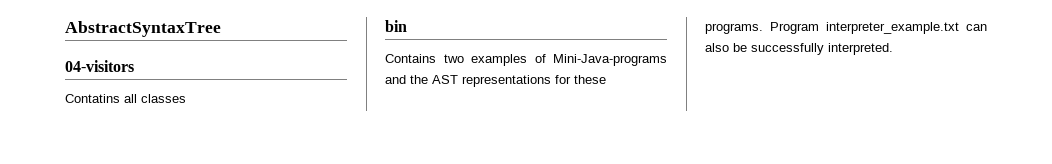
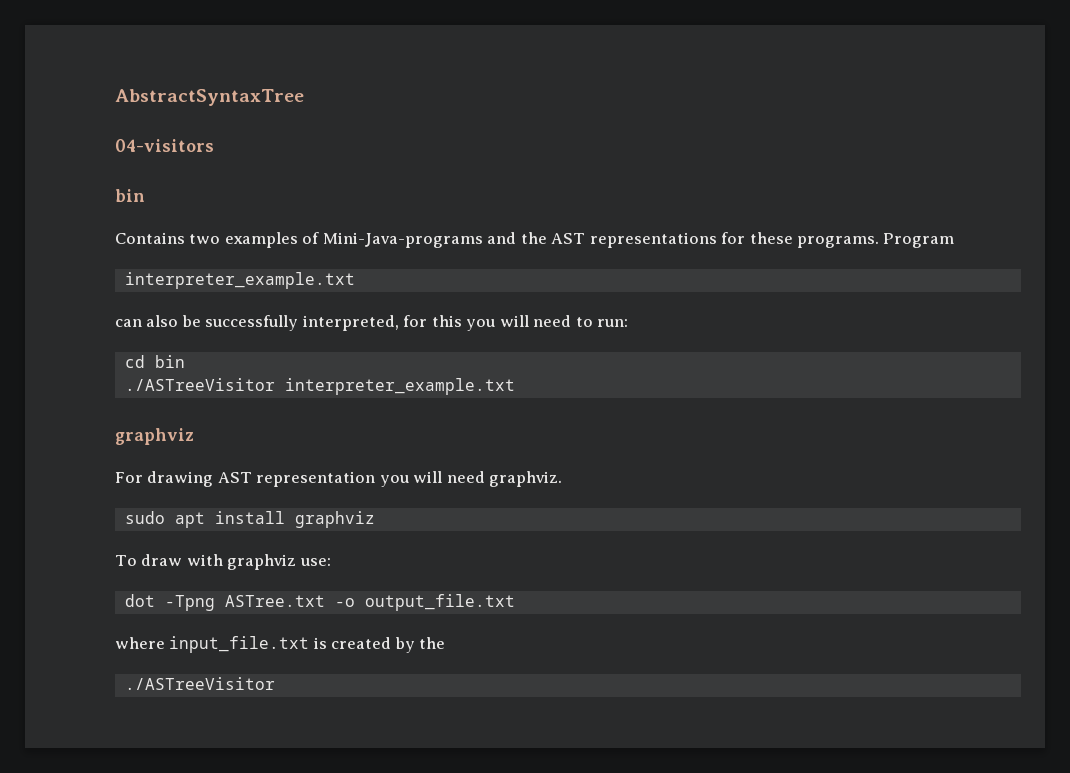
[65,94,186,103] // Contatins all classes -> (214, 145) none
[826,22,959,34] interpreter_example.txt -> [124,272,355,289] // interpreter_example.txt //
[828,43,893,55] interpreted. -> [302,315,629,331] [124,355,185,368] [124,378,515,395] [115,428,194,445] [115,471,563,487] [124,511,375,528] [115,554,331,570] [124,594,515,611] [115,636,446,653] [124,677,275,690] interpreted, for this you will need to run: // cd bin // ./ASTreeVisitor interpreter_example.txt // graphviz // For drawing AST representation you will need graphviz. // sudo apt install graphviz // To draw with graphviz use: // dot -Tpng ASTree.txt -o output_file.txt // where input_file.txt is created by the // ./ASTreeVisitor

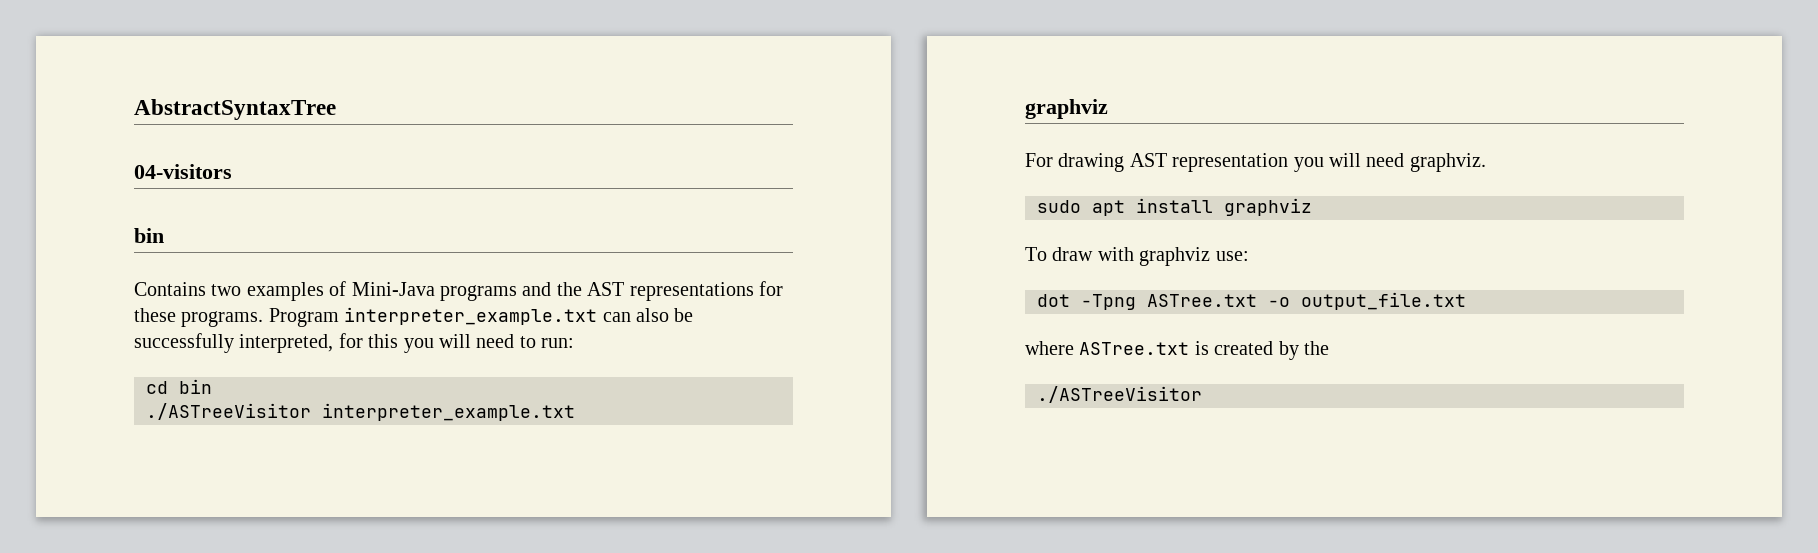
[322,232,483,248] Mini-Java-programs -> [351,282,517,301] Mini-Java programs
[124,272,355,289] // interpreter_example.txt // -> [344,307,598,325] interpreter_example.txt
[169,636,310,653] input_file.txt -> [1079,342,1190,355] ASTree.txt

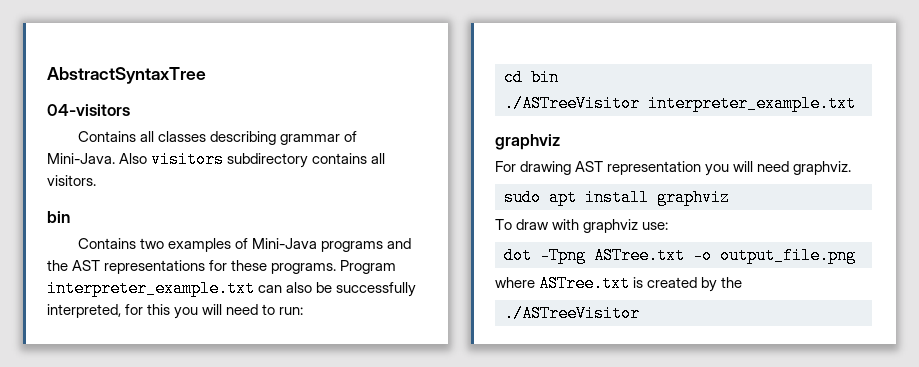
(232, 171) none -> [78,131,358,145] [47,151,386,168] [47,175,96,186] // Contains all classes describing grammar of Mini-Java. Also visitors subdirectory contains all visitors.
[1301,292,1466,310] output_file.txt -> [720,247,856,264] output_file.png

